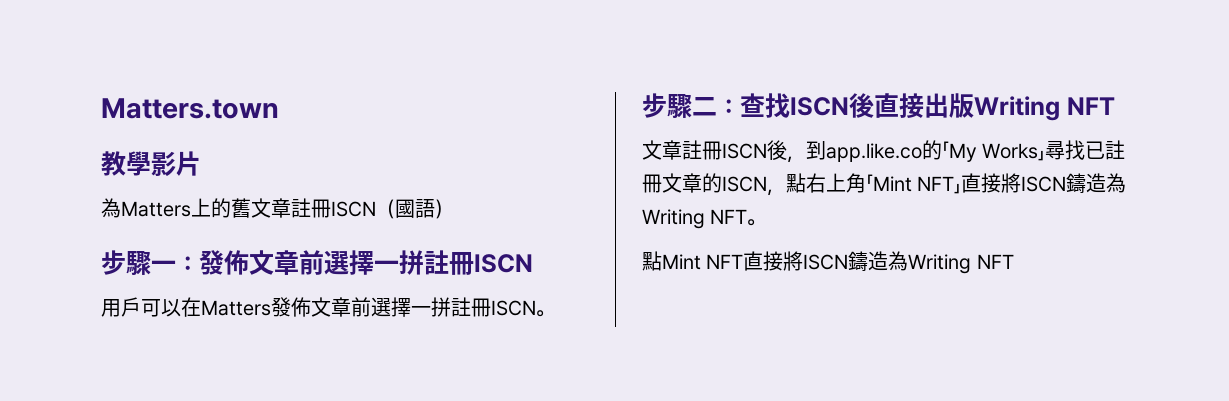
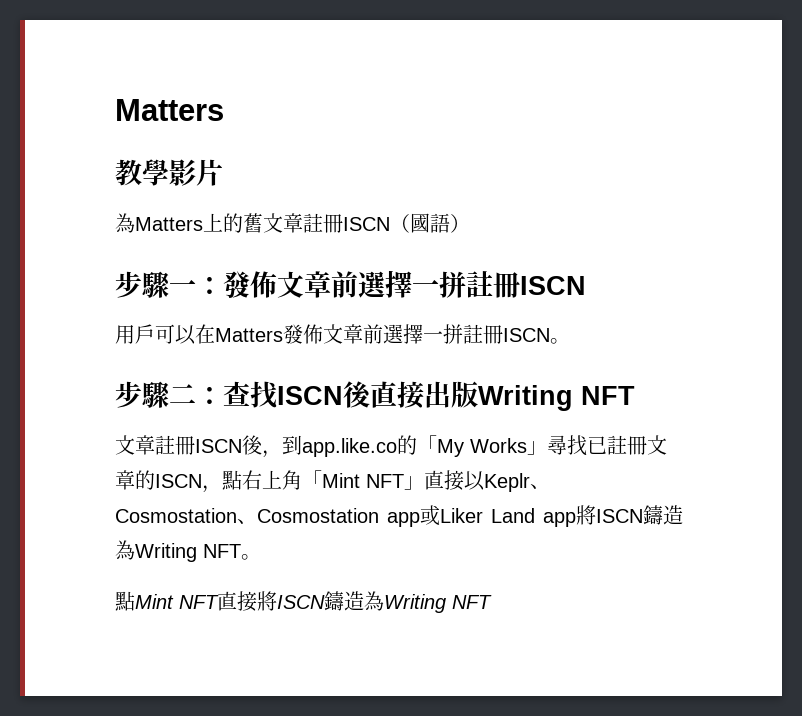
[101,98,279,119] Matters.town -> [115,99,224,121] Matters
(1002, 183) none -> [464,471,550,492] [115,505,576,527] 以Keplr、Cosmostation、Cosmostation app或Liker Land app

